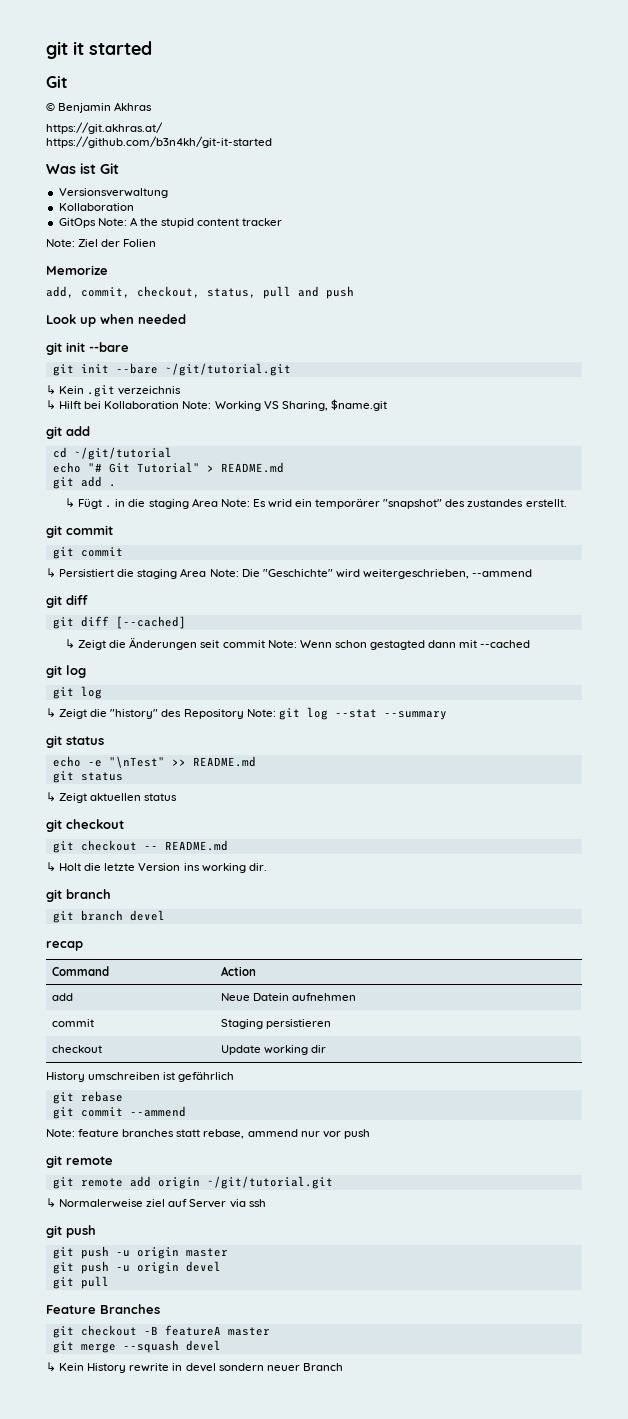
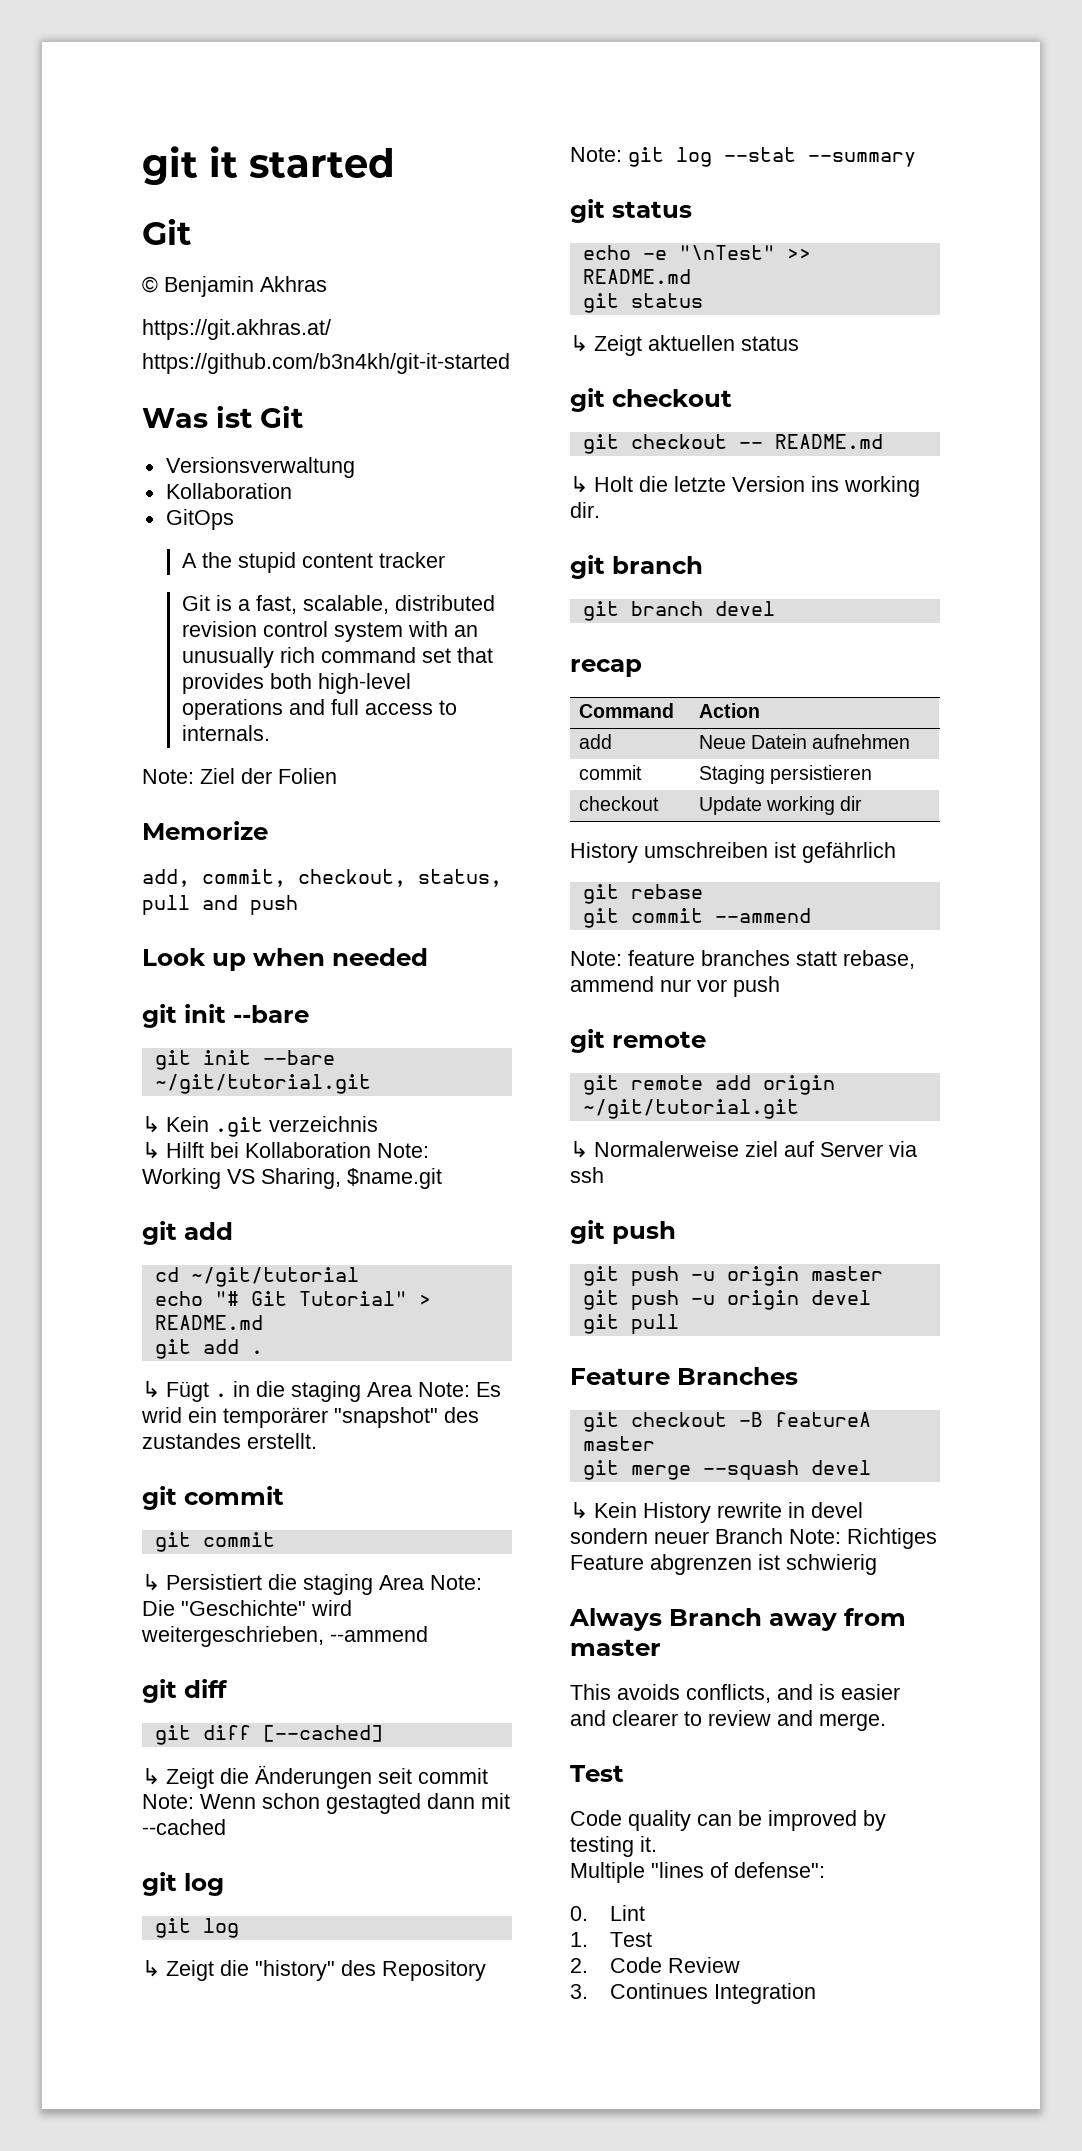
[97,218,127,226] Note: -> (234, 519) //
(283, 222) none -> [181,595,495,614] [181,621,478,642] [181,647,493,668] [181,673,411,694] [181,699,457,720] [181,725,270,741] // Git is a fast, scalable, distributed revision control system with an unusually rich command set that provides both high-level operations and full access to internals.
(343, 1367) none -> [789,1528,937,1549] [570,1554,877,1575] [569,1608,906,1631] [570,1639,661,1656] [570,1684,900,1703] [570,1710,886,1731] [570,1765,624,1782] [570,1810,886,1831] [570,1836,657,1857] [570,1862,825,1883] [570,1905,645,1921] [570,1932,652,1947] [570,1957,740,1973] [570,1983,816,2004] Note: Richtiges Feature abgrenzen ist schwierig // Always Branch away from master // This avoids conflicts, and is easier and clearer to review and merge. // Test // Code quality can be improved by testing it. // Multiple "lines of defense": // 0. Lint // 1. Test // 2. Code Review // 3. Continues Integration

